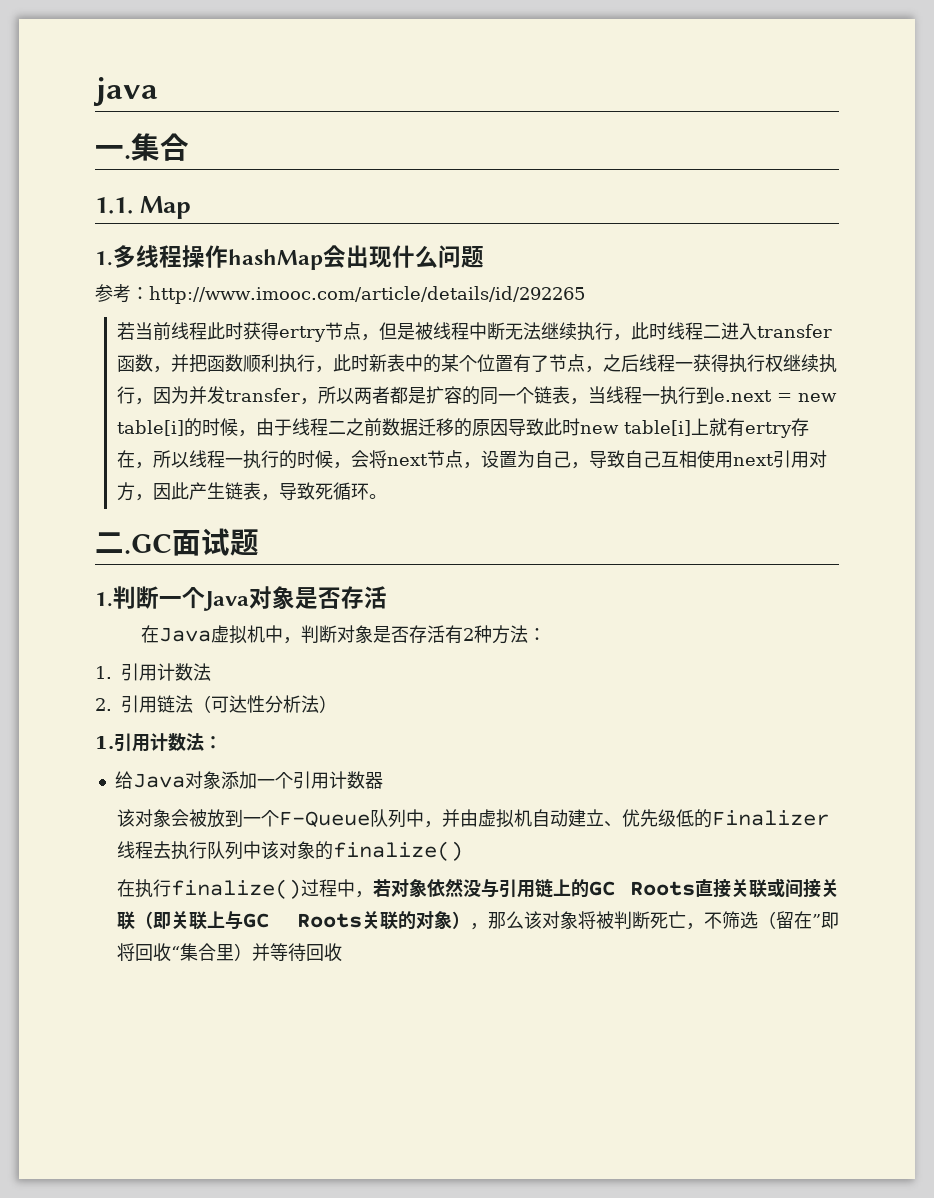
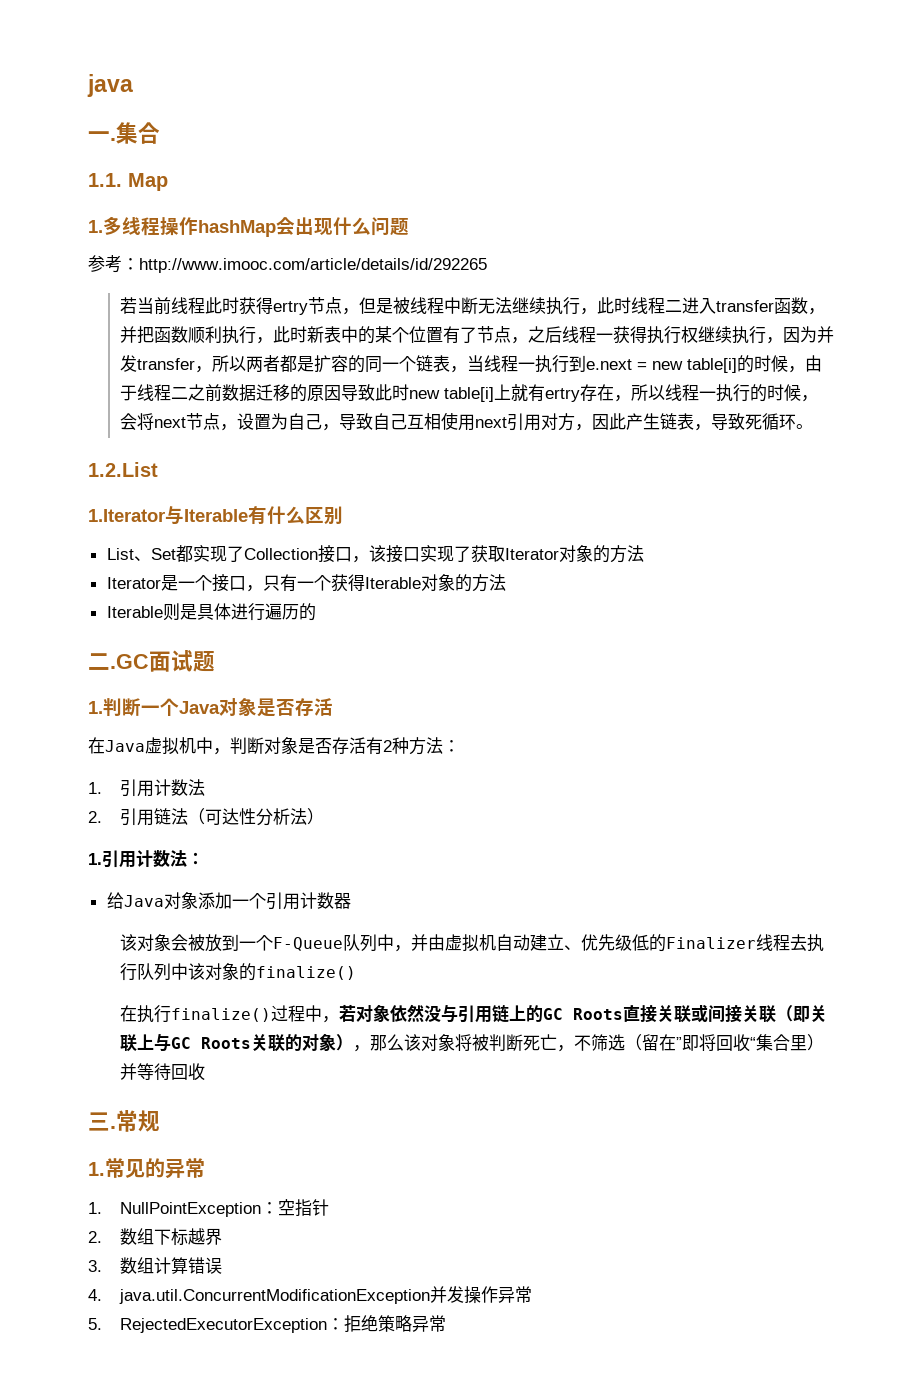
(387, 496) none -> [88,462,158,477] [88,506,343,525] [106,545,644,563] [106,574,506,592] [106,603,316,621] // 1.2.List // 1.Iterator与Iterable有什么区别 // List、Set都实现了Collection接口，该接口实现了获取Iterator对象的方法 // Iterator是一个接口，只有一个获得Iterable对象的方法 // Iterable则是具体进行遍历的
(342, 952) none -> [88,1110,160,1132] [88,1158,205,1179] [88,1199,329,1217] [88,1228,222,1246] [88,1257,222,1274] [88,1286,532,1304] [88,1315,446,1333] // 三.常规 // 1.常见的异常 // 1. NullPointException：空指针 // 2.数组下标越界 // 3.数组计算错误 // 4. java.util.ConcurrentModificationException并发操作异常 // 5. RejectedExecutorException：拒绝策略异常

